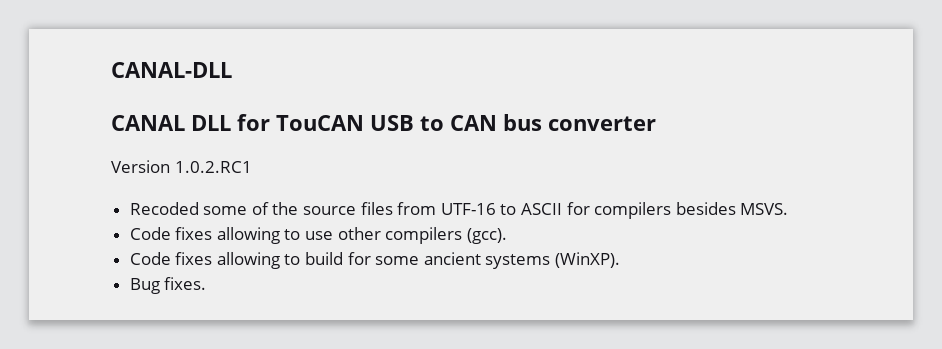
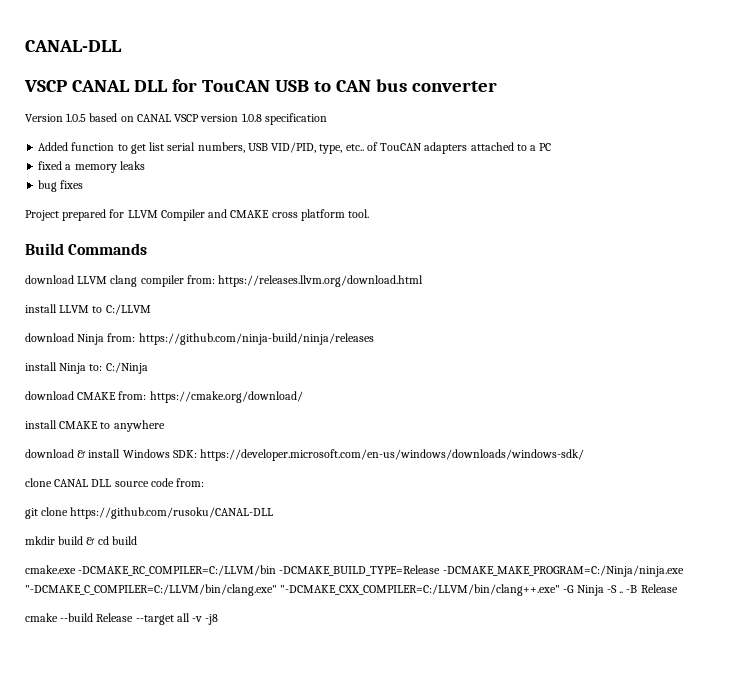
(232, 70) none -> [24,80,67,92] VSCP
[174,161,252,173] [129,202,789,219] [129,227,507,244] [129,252,621,269] [129,277,207,294] 1.0.2.RC1 // Recoded some of the source files from UTF-16 to ASCII for compilers besides MSVS. // Code fixes allowing to use other compilers (gcc). // Code fixes allowing to build for some ancient systems (WinXP). // Bug fixes. -> [66,113,327,125] [38,142,552,154] [38,161,145,173] [38,180,84,192] [25,209,370,221] [25,243,148,255] [25,275,424,287] [25,304,151,315] [25,333,374,345] [25,362,148,374] [25,391,303,403] [25,420,165,432] [25,449,585,461] [25,478,205,487] [25,507,274,519] [25,536,137,545] [25,565,684,577] [25,584,678,596] [25,613,219,625] 1.0.5 based on CANAL VSCP version 1.0.8 specification // Added function to get list serial numbers, USB VID/PID, type, etc.. of TouCAN adapters attached to a PC // fixed a memory leaks // bug fixes // Project prepared for LLVM Compiler and CMAKE cross platform tool. // Build Commands // download LLVM clang compiler from: https://releases.llvm.org/download.html // install LLVM to C:/LLVM // download Ninja from: https://github.com/ninja-build/ninja/releases // install Ninja to: C:/Ninja // download CMAKE from: https://cmake.org/download/ // install CMAKE to anywhere // download & install Windows SDK: https://developer.microsoft.com/en-us/windows/downloads/windows-sdk/ // clone CANAL DLL source code from: // git clone https://github.com/rusoku/CANAL-DLL // mkdir build & cd build // cmake.exe -DCMAKE_RC_COMPILER=C:/LLVM/bin -DCMAKE_BUILD_TYPE=Release -DCMAKE_MAKE_PROGRAM=C:/Ninja/ninja.exe "-DCMAKE_C_COMPILER=C:/LLVM/bin/clang.exe" "-DCMAKE_CXX_COMPILER=C:/LLVM/bin/clang++.exe" -G Ninja -S .. -B Release // cmake --build Release --target all -v -j8

